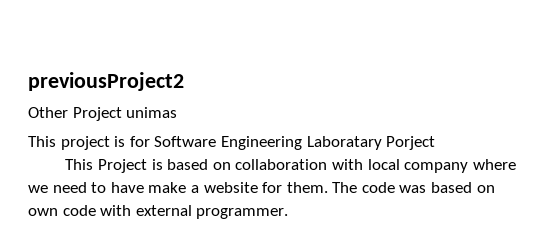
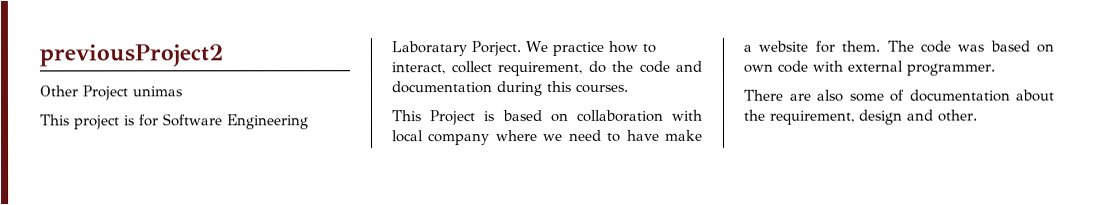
[386,136,436,150] Porject -> [471,40,656,57] [391,60,702,77] [391,80,628,97] Porject. We practice how to interact, collect requirement, do the code and documentation during this courses.
(289, 213) none -> [743,89,1054,102] [744,109,978,125] // There are also some of documentation about the requirement, design and other.

